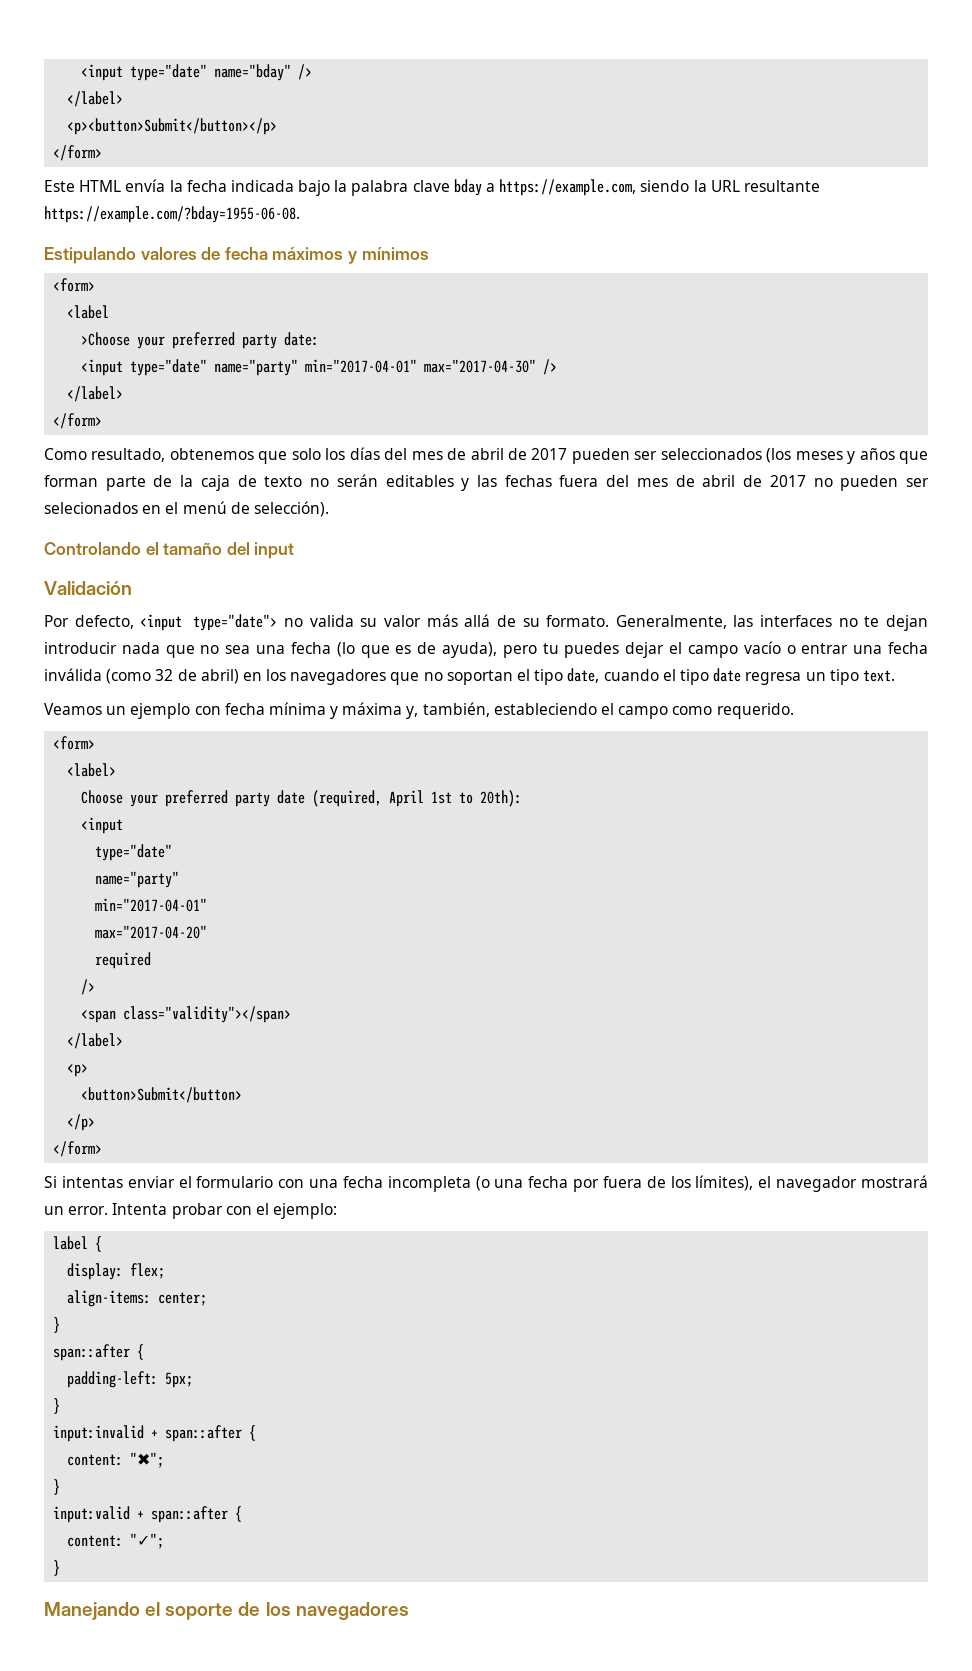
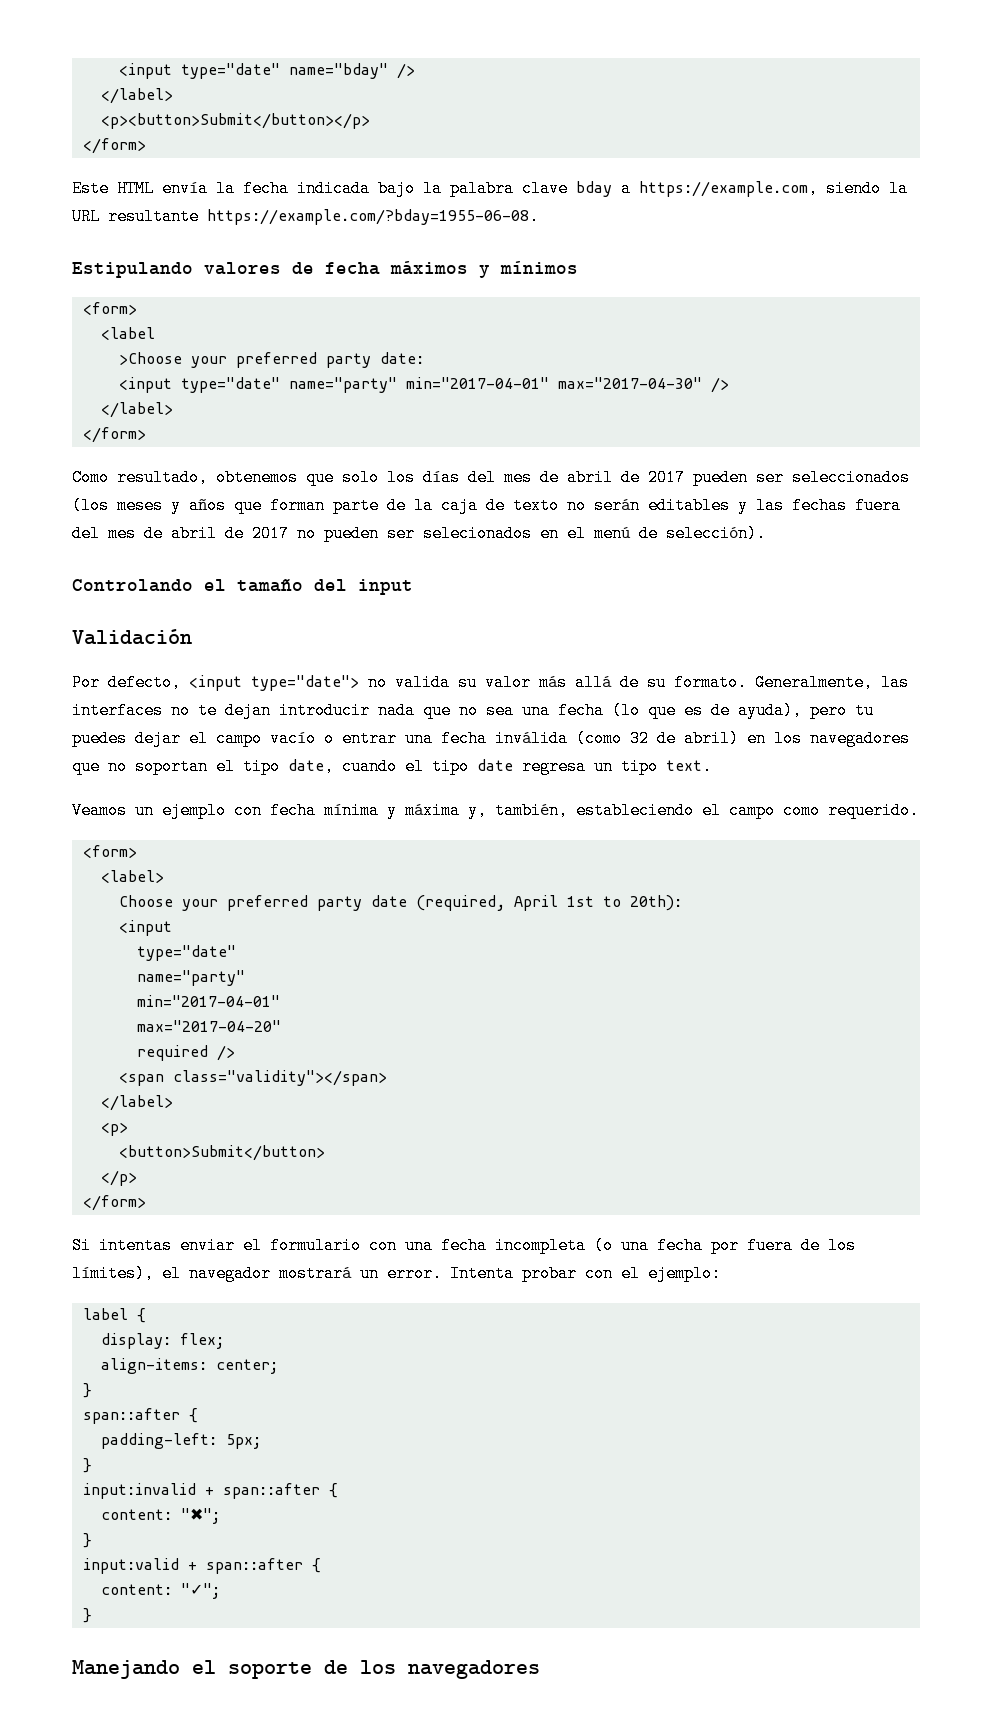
(152, 960) // -> (208, 1053) none

